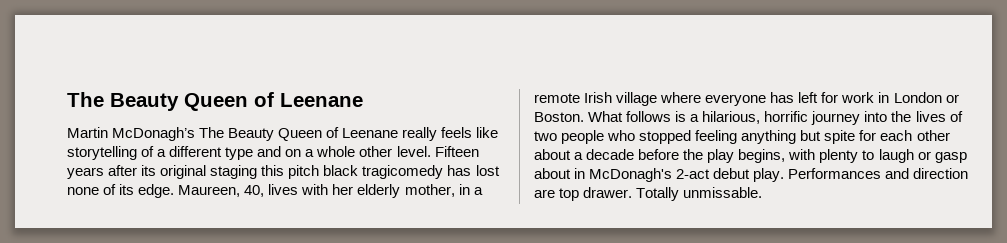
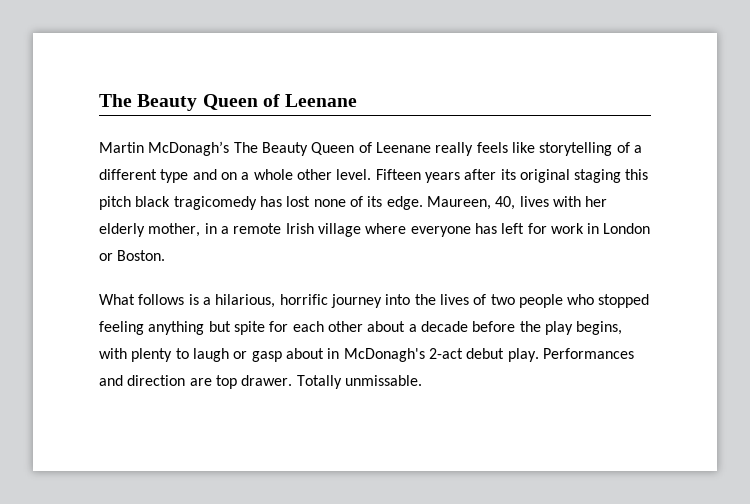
(584, 117) none -> (166, 255) //

